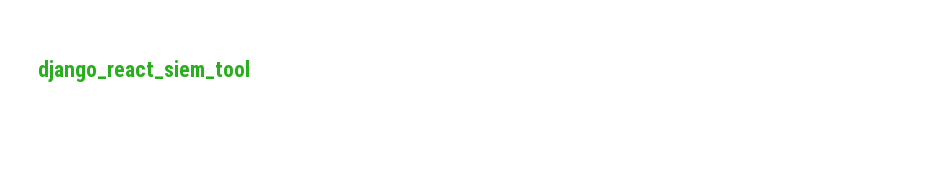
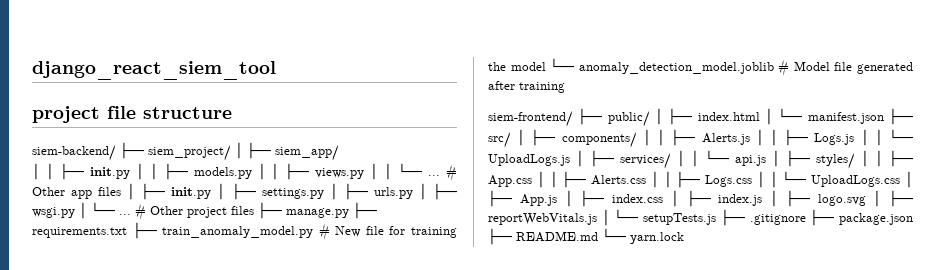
(250, 71) none -> [32,106,232,123] [32,142,339,161] [32,163,457,181] [32,183,458,200] [32,202,377,220] [32,222,457,240] [488,58,913,76] [488,81,565,93] [488,108,913,127] [488,129,913,148] [488,150,913,169] [488,171,913,188] [488,190,913,207] [488,209,913,226] [488,228,684,245] // project file structure // siem-backend/ ├── siem_project/ │ ├── siem_app/ // │ │ ├── init.py │ │ ├── models.py │ │ ├── views.py │ │ └── ... # Other app files │ ├── init.py │ ├── settings.py │ ├── urls.py │ ├── wsgi.py │ └── ... # Other project files ├── manage.py ├── requirements.txt ├── train_anomaly_model.py # New file for training the model └── anomaly_detection_model.joblib # Model file generated after training // siem-frontend/ ├── public/ │ ├── index.html │ └── manifest.json ├── src/ │ ├── components/ │ │ ├── Alerts.js │ │ ├── Logs.js │ │ └── UploadLogs.js │ ├── services/ │ │ └── api.js │ ├── styles/ │ │ ├── App.css │ │ ├── Alerts.css │ │ ├── Logs.css │ │ └── UploadLogs.css │ ├── App.js │ ├── index.css │ ├── index.js │ ├── logo.svg │ ├── reportWebVitals.js │ └── setupTests.js ├── .gitignore ├── package.json ├── README.md └── yarn.lock

